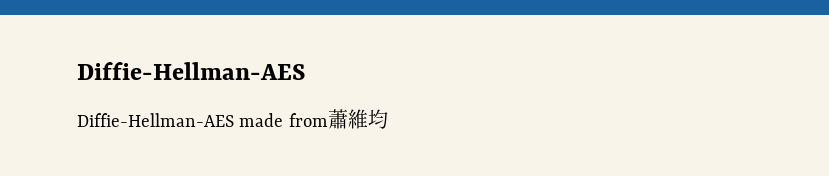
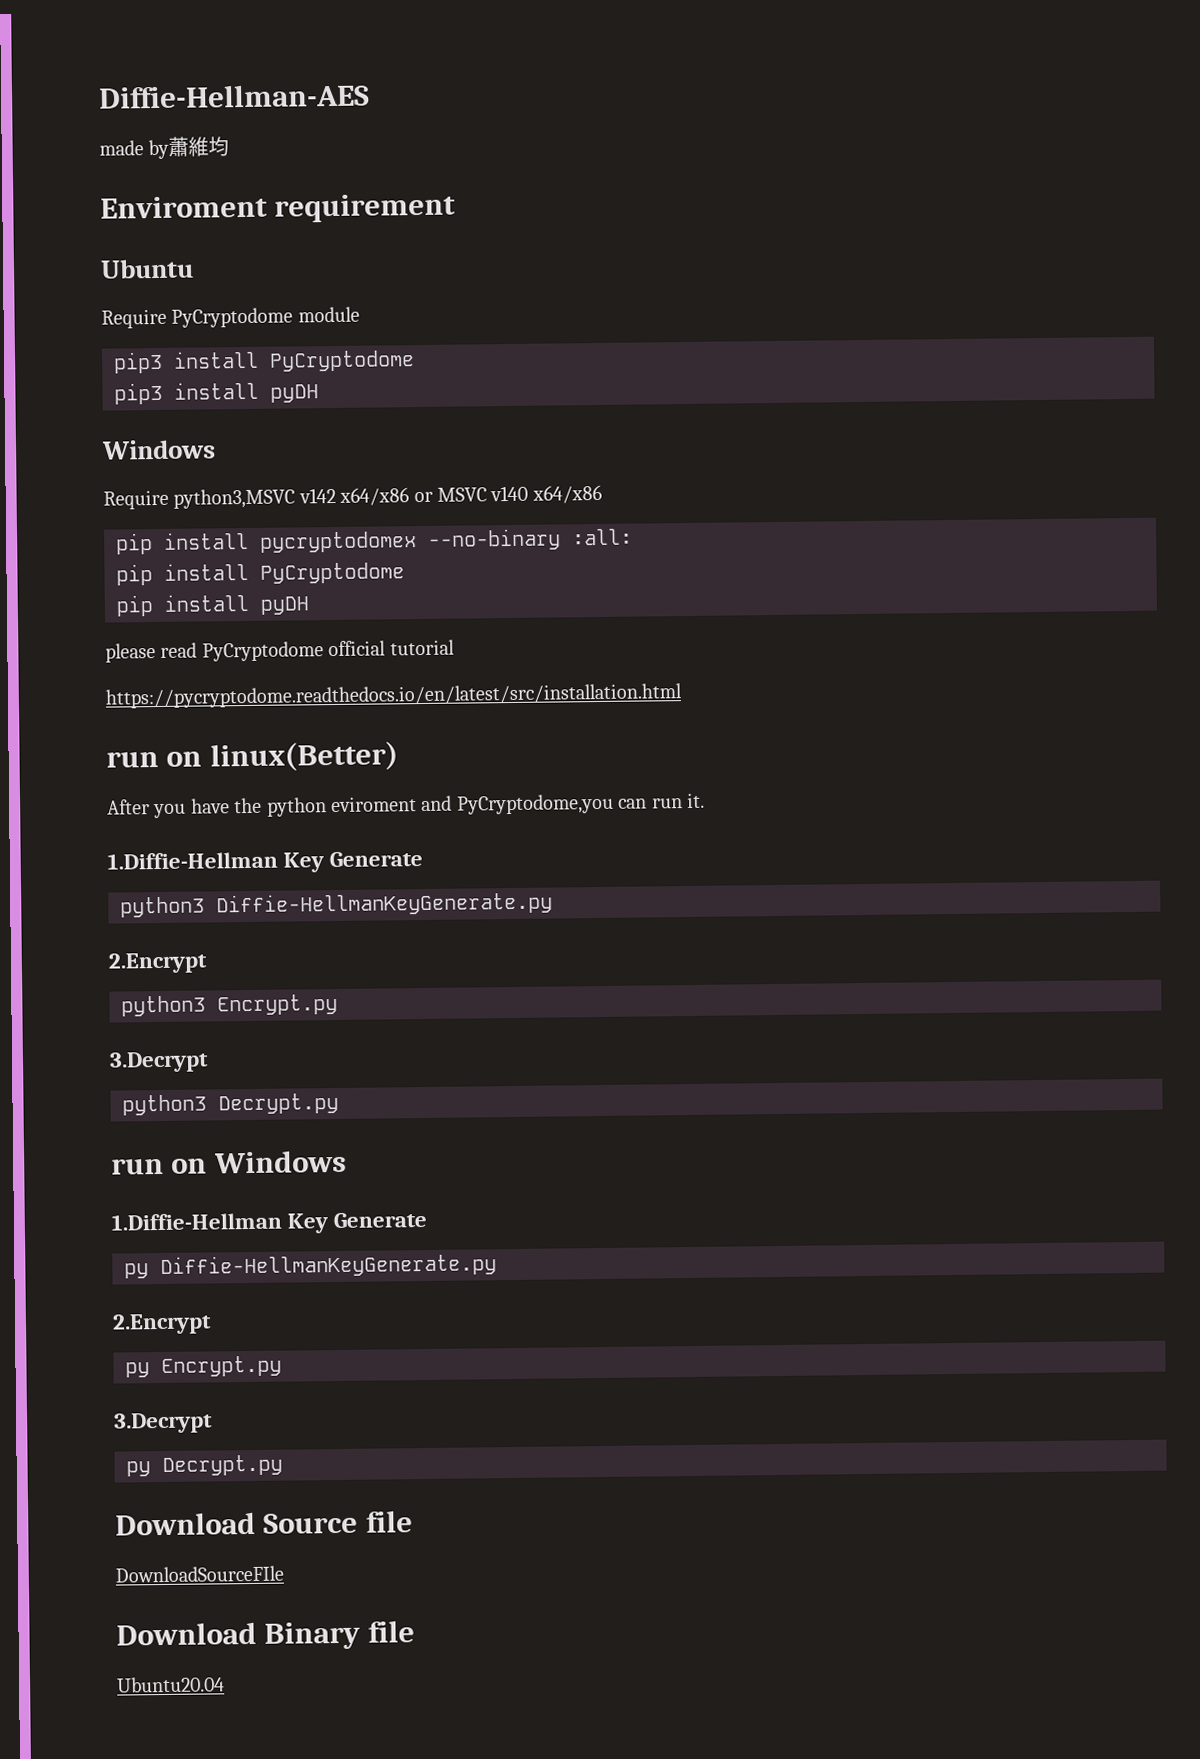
[77,113,328,127] Diffie-Hellman-AES made from -> [99,139,170,160] made by
(388, 119) none -> [100,193,457,223] [100,258,194,279] [101,306,360,329] [113,350,415,374] [114,381,319,405] [101,439,216,460] [103,484,602,510] [116,528,633,555] [116,562,405,586] [116,593,309,617] [105,639,455,663] [105,683,682,709] [106,741,399,773] [107,792,705,819] [107,850,424,873] [120,891,553,918] [108,952,208,974] [121,993,338,1017] [109,1051,209,1073] [122,1092,339,1116] [111,1149,347,1175] [111,1211,428,1234] [124,1253,497,1279] [112,1313,212,1335] [125,1355,282,1378] [114,1412,213,1434] [126,1454,283,1477] [115,1510,413,1536] [115,1565,284,1583] [116,1620,415,1650] [117,1676,225,1693] // Enviroment requirement // Ubuntu // Require PyCryptodome module // pip3 install PyCryptodome // pip3 install pyDH // Windows // Require python3,MSVC v142 x64/x86 or MSVC v140 x64/x86 // pip install pycryptodomex --no-binary :all: // pip install PyCryptodome // pip install pyDH // please read PyCryptodome official tutorial // https://pycryptodome.readthedocs.io/en/latest/src/installation.html // run on linux(Better) // After you have the python eviroment and PyCryptodome,you can run it. // 1.Diffie-Hellman Key Generate // python3 Diffie-HellmanKeyGenerate.py // 2.Encrypt // python3 Encrypt.py // 3.Decrypt // python3 Decrypt.py // run on Windows // 1.Diffie-Hellman Key Generate // py Diffie-HellmanKeyGenerate.py // 2.Encrypt // py Encrypt.py // 3.Decrypt // py Decrypt.py // Download Source file // DownloadSourceFIle // Download Binary file // Ubuntu20.04

